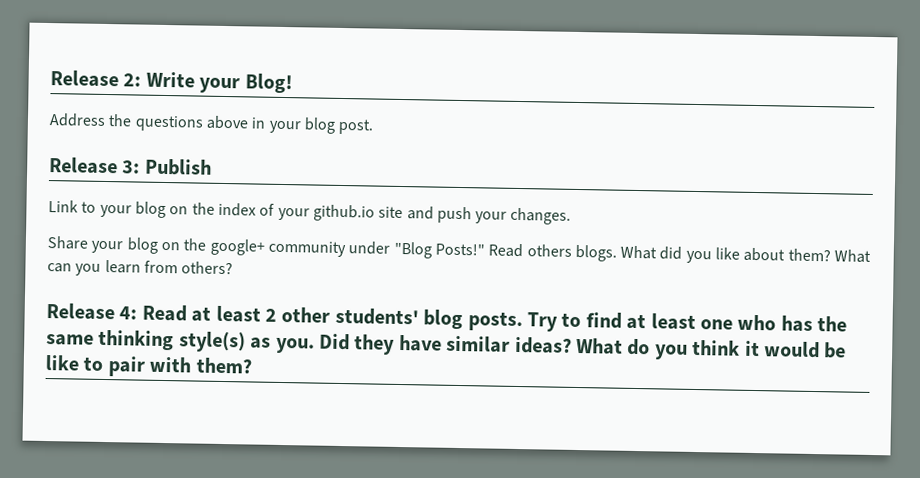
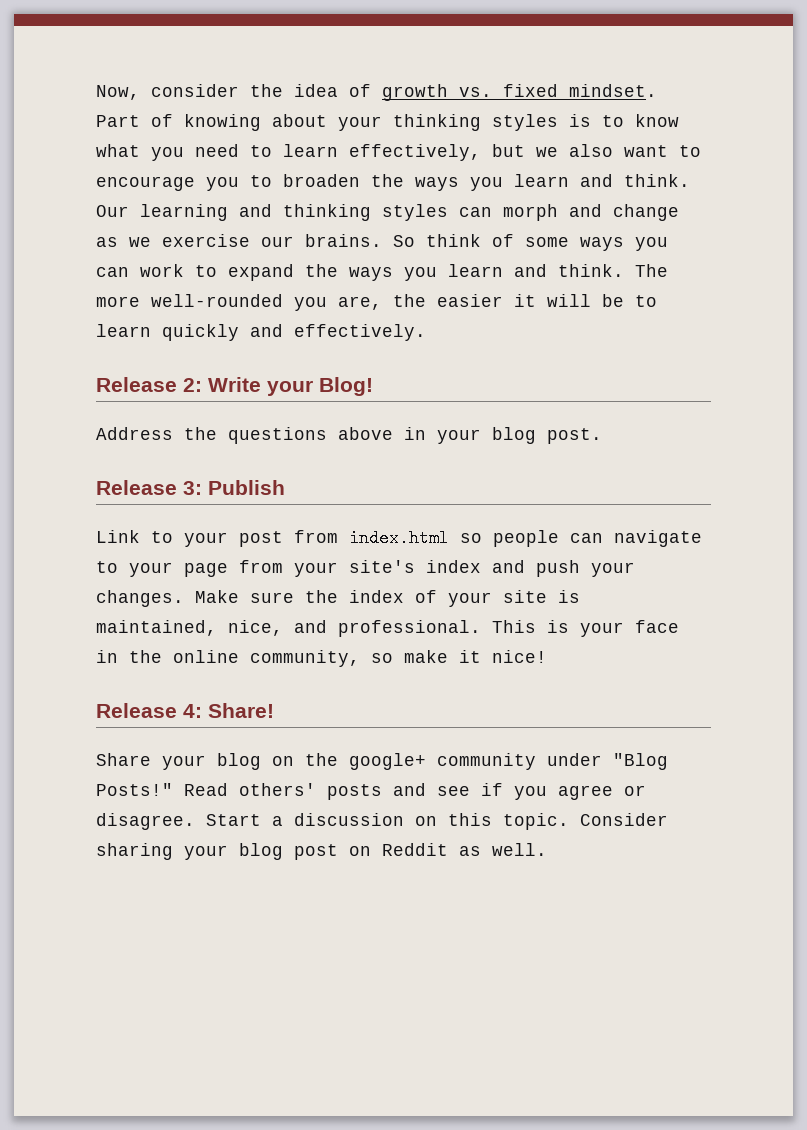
(50, 79) none -> [96,84,657,101] [96,114,679,131] [96,144,701,161] [96,174,690,191] [96,204,679,221] [96,234,668,251] [96,264,668,281] [96,294,657,311] [96,324,426,341] Now, consider the idea of growth vs. fixed mindset. Part of knowing about your thinking styles is to know what you need to learn effectively, but we also want to encourage you to broaden the ways you learn and think. Our learning and thinking styles can morph and change as we exercise our brains. So think of some ways you can work to expand the ways you learn and think. The more well-rounded you are, the easier it will be to learn quickly and effectively. //
[134,201,572,225] blog on the index of your github.io site and push your changes. -> [239,529,702,547] [96,560,635,577] [96,590,580,607] [96,620,679,637] [96,650,547,667] [96,703,274,718] post from index.html so people can navigate to your page from your site's index and push your changes. Make sure the index of your site is maintained, nice, and professional. This is your face in the online community, so make it nice! // Release 4: Share!
[526,244,872,264] [47,259,234,276] [46,303,848,332] [46,329,847,360] [45,355,252,377] others blogs. What did you like about them? What can you learn from others? // Release 4: Read at least 2 other students' blog posts. Try to find at least one who has the same thinking style(s) as you. Did they have similar ideas? What do you think it would be like to pair with them? -> [239,783,646,800] [96,813,668,830] [96,843,547,860] others' posts and see if you agree or disagree. Start a discussion on this topic. Consider sharing your blog post on Reddit as well.

